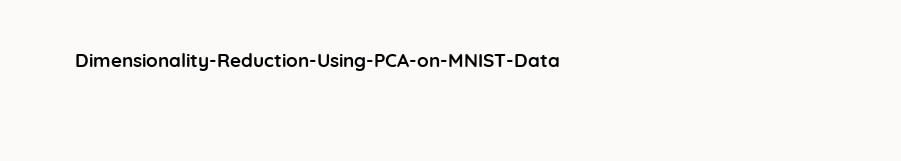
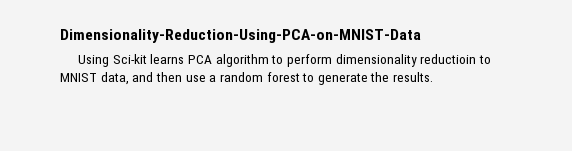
(560, 62) none -> [78,54,491,67] [60,72,434,85] // Using Sci-kit learns PCA algorithm to perform dimensionality reductioin to MNIST data, and then use a random forest to generate the results.

